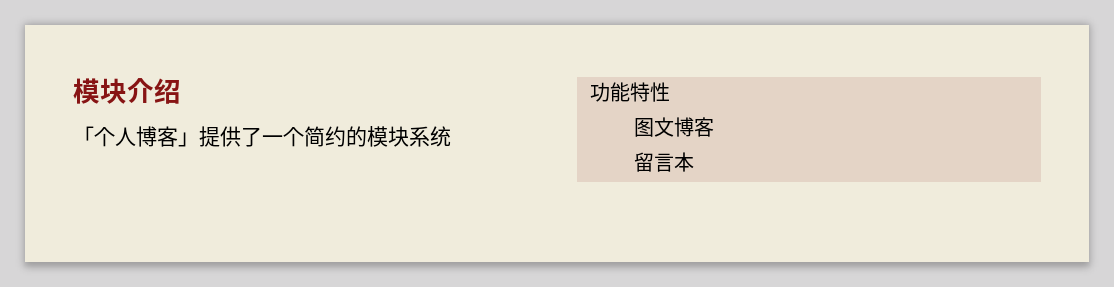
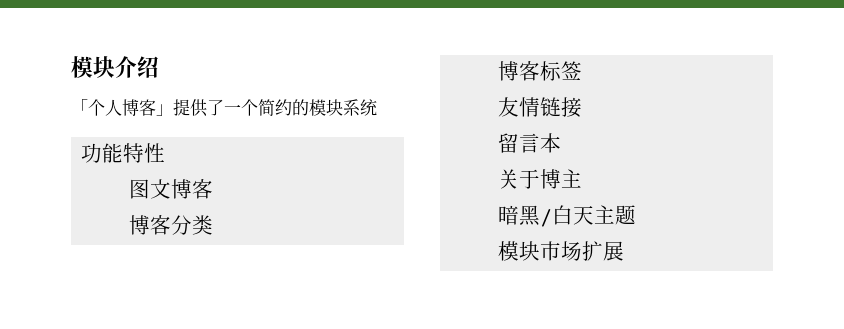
[633,152,694,172] 留言本 -> [129,215,214,235] [498,61,583,81] [498,97,583,118] [498,133,562,153] [498,169,583,189] [498,205,637,227] [498,241,625,261] 博客分类 // 博客标签 // 友情链接 // 留言本 // 关于博主 // 暗黑/白天主题 // 模块市场扩展

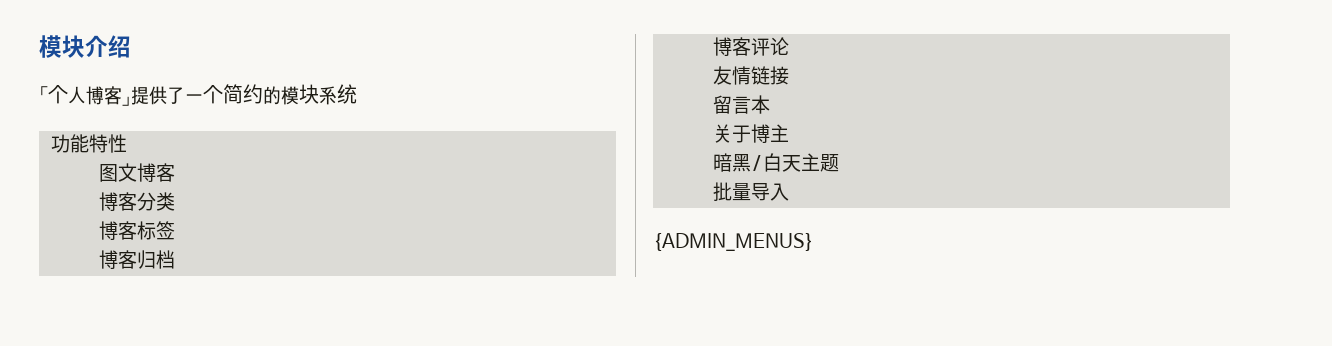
(583, 70) none -> [99,250,175,269] [713,37,789,56] // 博客归档 // 博客评论
[498,241,625,261] 模块市场扩展 -> [713,182,789,202] [653,233,814,251] 批量导入 // {ADMIN_MENUS}

